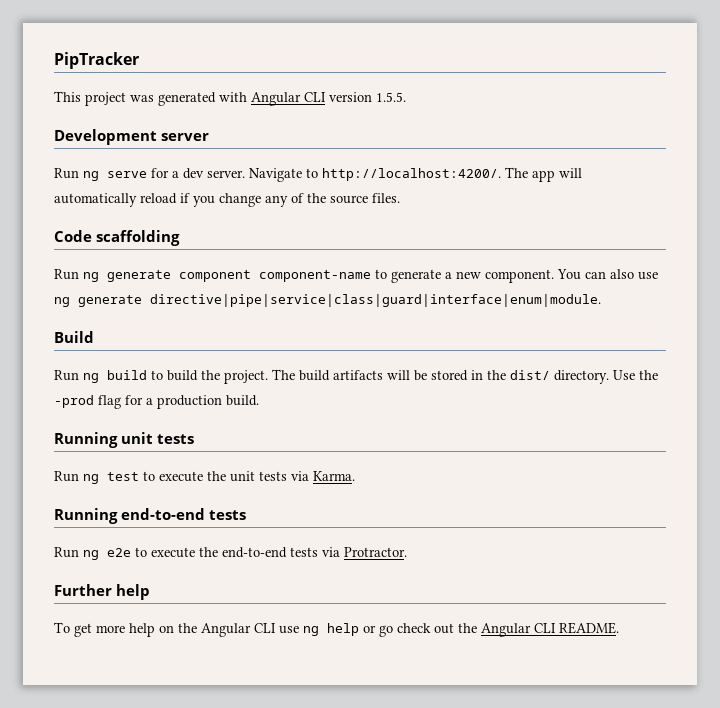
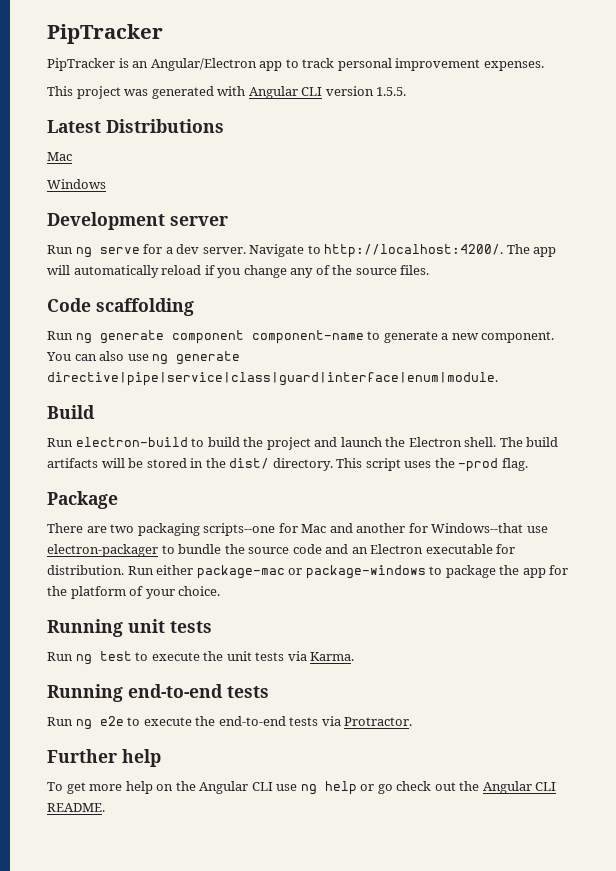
[54,52,139,69] PipTracker -> [47,24,163,44] [47,58,544,71] PipTracker // PipTracker is an Angular/Electron app to track personal improvement expenses.
(406, 97) none -> [47,119,224,133] [47,152,72,161] [47,179,106,189] // Latest Distributions // Mac // Windows
[83,370,147,383] ng build -> [75,437,188,447] electron-build
[224,370,268,384] project. -> [266,437,497,450] project and launch the Electron shell.
[613,370,658,380] [54,395,259,409] Use the -prod flag for a production build. -> [336,458,528,472] [47,491,118,509] [47,523,548,536] [47,544,516,557] [47,565,569,579] [47,586,221,599] This script uses the -prod flag. // Package // There are two packaging scripts--one for Mac and another for Windows--that use electron-packager to bundle the source code and an Electron executable for distribution. Run either package-mac or package-windows to package the app for the platform of your choice.

